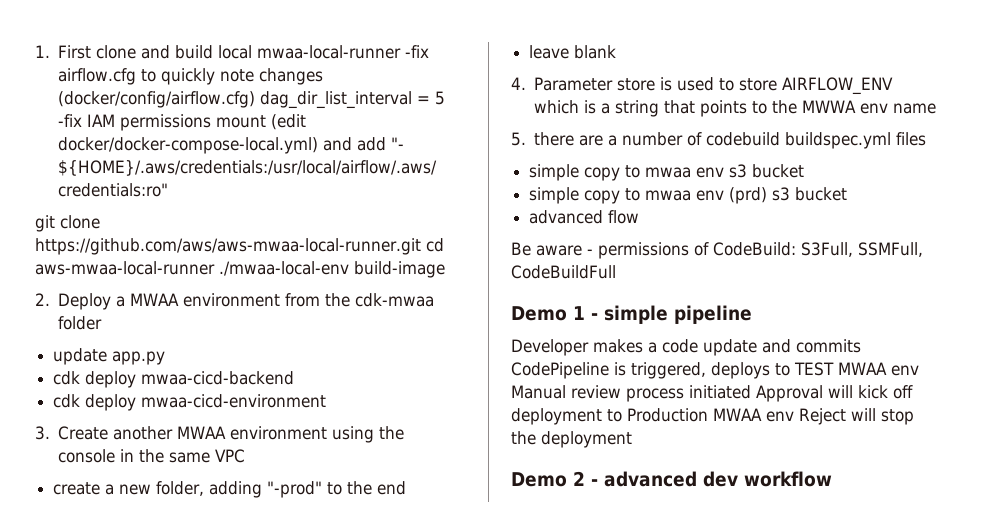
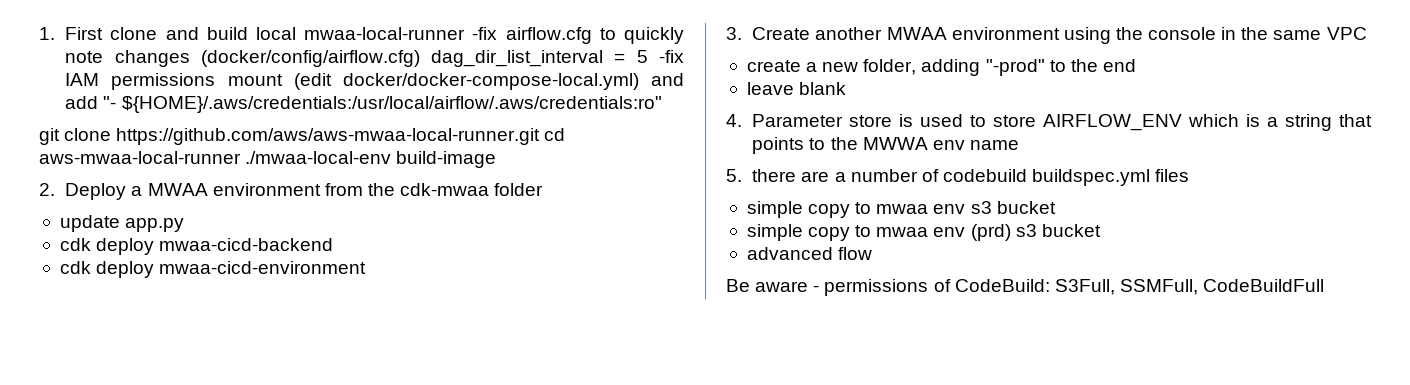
[511,305,752,324] [511,339,861,356] [511,362,919,379] [511,385,913,402] [511,408,914,425] [511,431,632,448] [511,471,832,487] // Demo 1 - simple pipeline // Developer makes a code update and commits CodePipeline is triggered, deploys to TEST MWAA env Manual review process initiated Approval will kick off deployment to Production MWAA env Reject will stop the deployment // Demo 2 - advanced dev workflow -> (1325, 285) none

